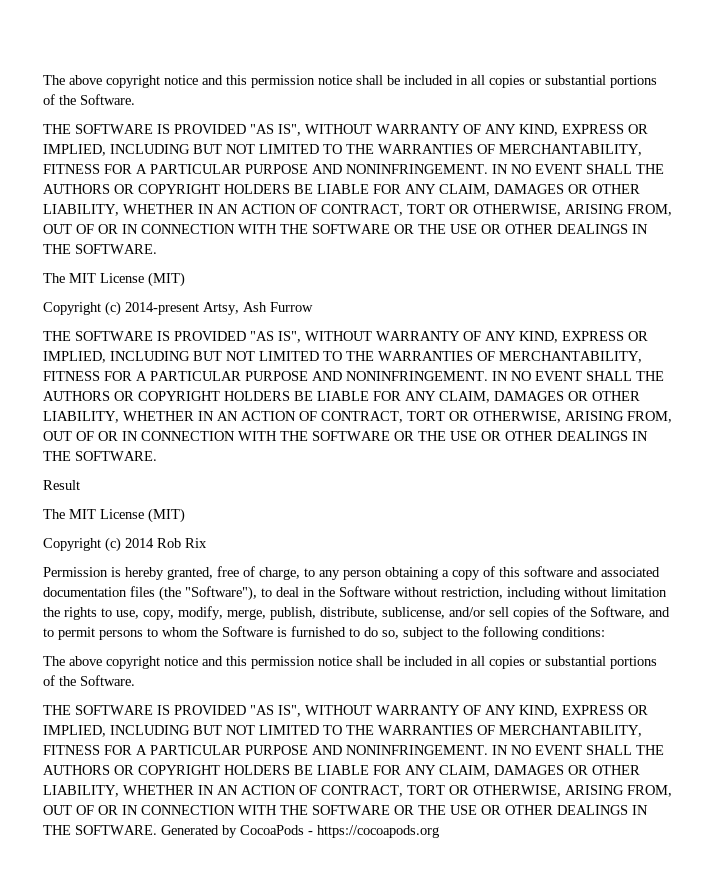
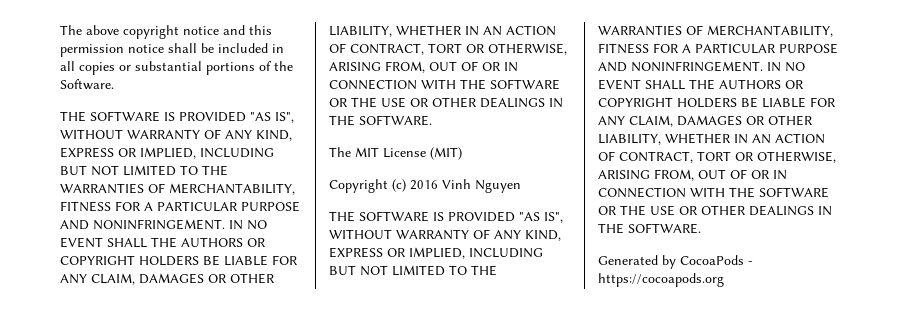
[125,302,313,315] 2014-present Artsy, Ash Furrow -> [410,179,521,193] 2016 Vinh Nguyen
[43,480,80,490] [43,508,185,523] [43,537,207,552] [43,566,660,580] [43,586,667,601] [43,606,670,620] [43,626,605,640] [43,656,657,669] [43,675,135,686] [43,705,648,717] [43,725,642,737] [43,745,664,755] [43,765,640,777] [43,785,672,797] [43,805,648,815] [43,825,157,835] Result // The MIT License (MIT) // Copyright (c) 2014 Rob Rix // Permission is hereby granted, free of charge, to any person obtaining a copy of this software and associated documentation files (the "Software"), to deal in the Software without restriction, including without limitation the rights to use, copy, modify, merge, publish, distribute, sublicense, and/or sell copies of the Software, and to permit persons to whom the Software is furnished to do so, subject to the following conditions: // The above copyright notice and this permission notice shall be included in all copies or substantial portions of the Software. // THE SOFTWARE IS PROVIDED "AS IS", WITHOUT WARRANTY OF ANY KIND, EXPRESS OR IMPLIED, INCLUDING BUT NOT LIMITED TO THE WARRANTIES OF MERCHANTABILITY, FITNESS FOR A PARTICULAR PURPOSE AND NONINFRINGEMENT. IN NO EVENT SHALL THE AUTHORS OR COPYRIGHT HOLDERS BE LIABLE FOR ANY CLAIM, DAMAGES OR OTHER LIABILITY, WHETHER IN AN ACTION OF CONTRACT, TORT OR OTHERWISE, ARISING FROM, OUT OF OR IN CONNECTION WITH THE SOFTWARE OR THE USE OR OTHER DEALINGS IN THE SOFTWARE. -> (701, 228) none

